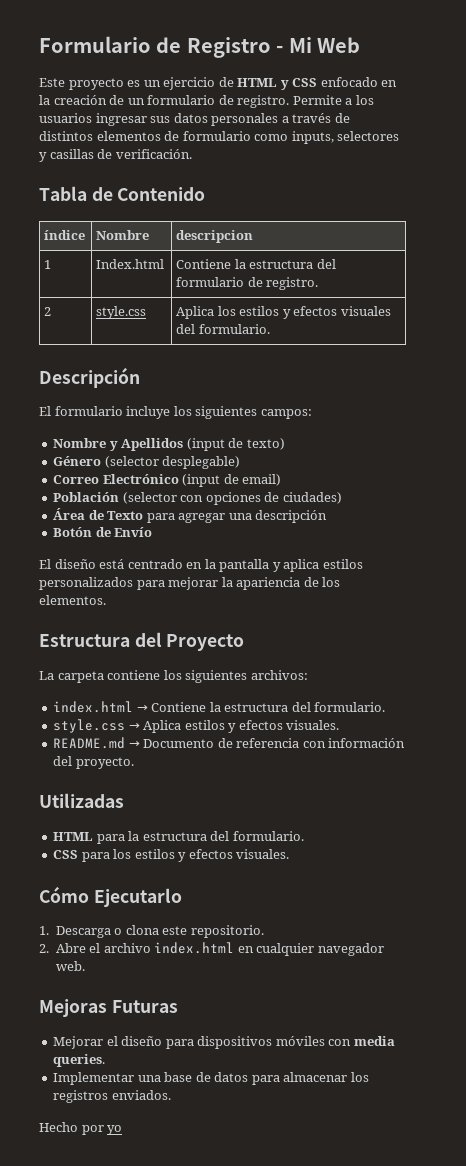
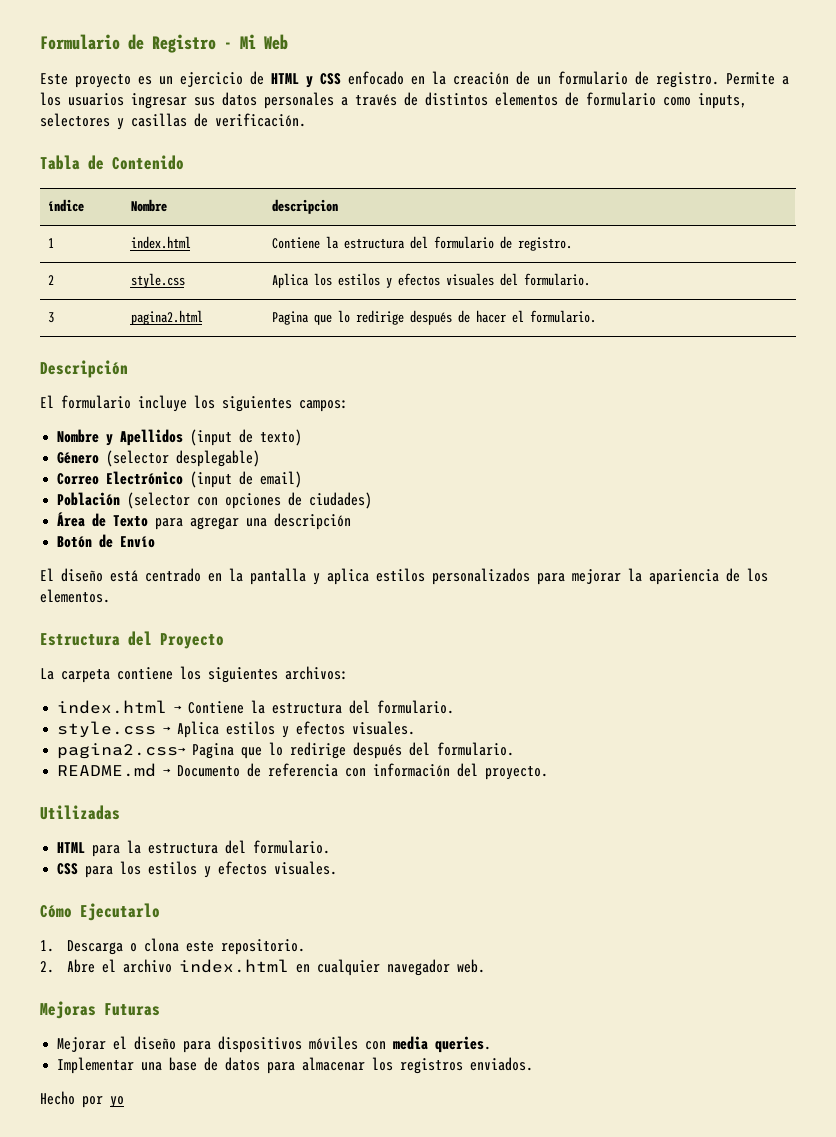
[96,259,165,269] Index.html -> [130,236,191,249] index.html
(270, 329) none -> [47,312,54,323] [130,310,203,325] [271,310,596,325] // 3 | pagina2.html | Pagina que lo redirige después de hacer el formulario.
(340, 725) none -> [57,742,515,759] // pagina2.css→ Pagina que lo redirige después del formulario.

